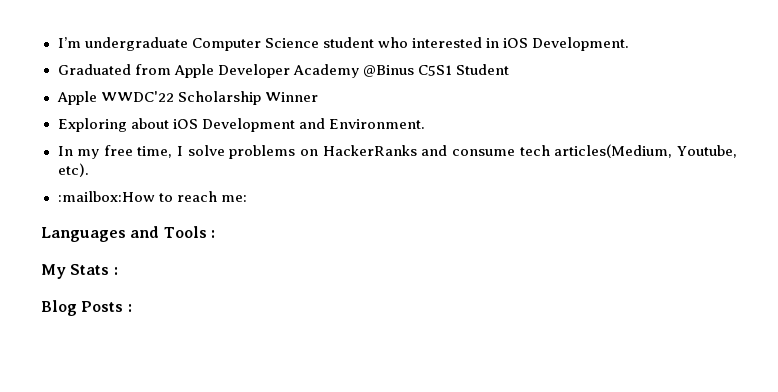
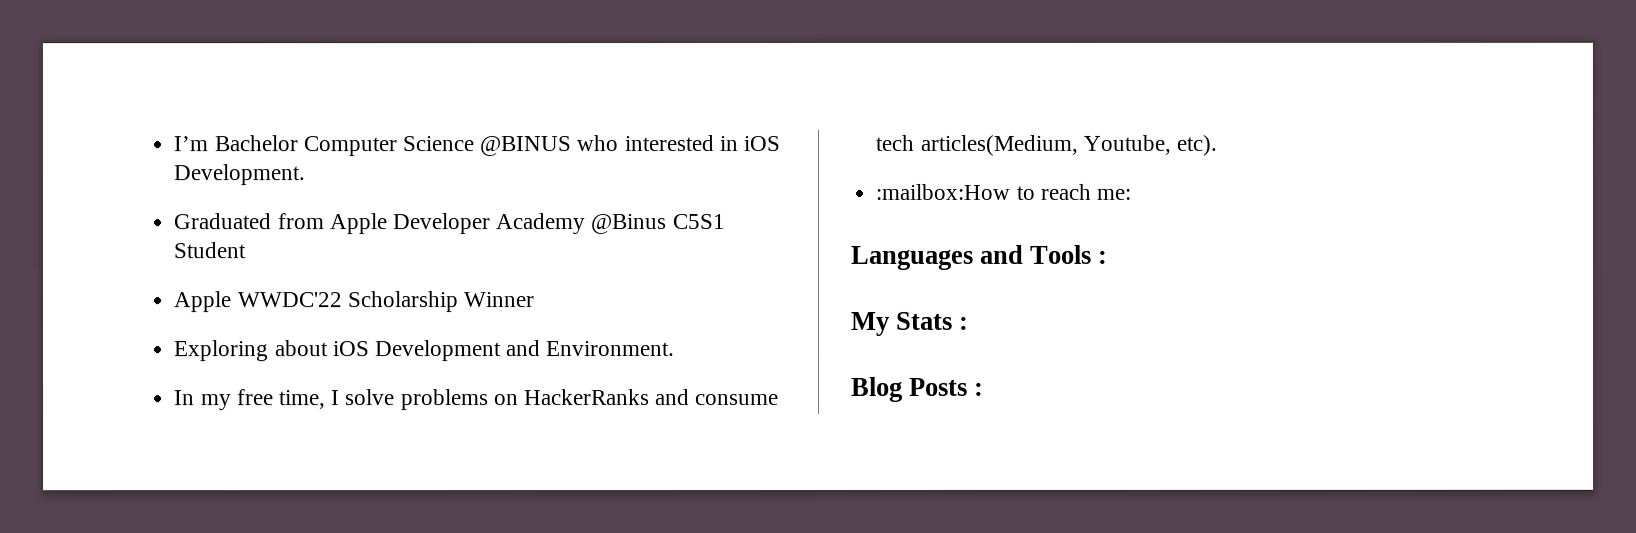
[84,37,188,51] undergraduate -> [213,135,298,152] Bachelor
[322,37,374,48] student -> [479,136,572,157] @BINUS

